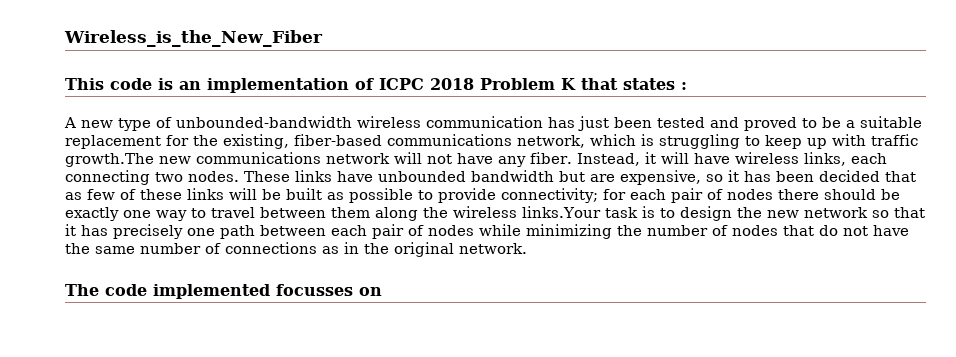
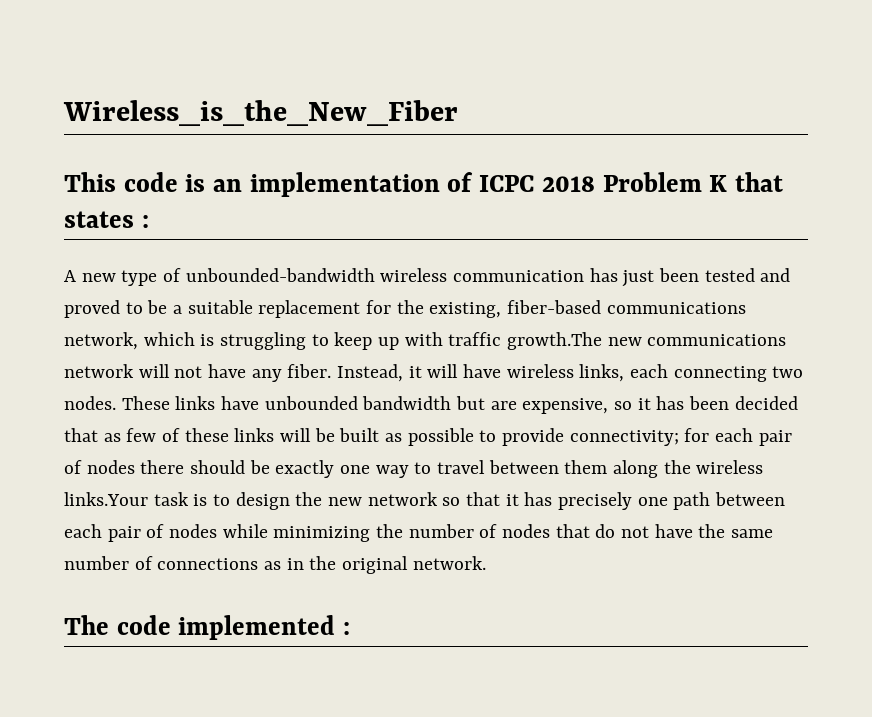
[276,284,382,296] focusses on -> [343,622,351,635] :

